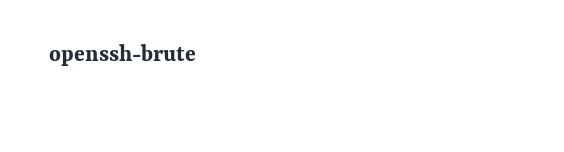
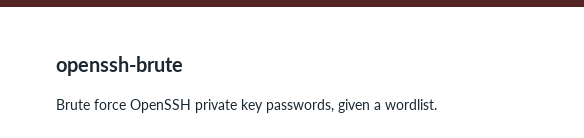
(196, 55) none -> [56,99,437,113] // Brute force OpenSSH private key passwords, given a wordlist.

